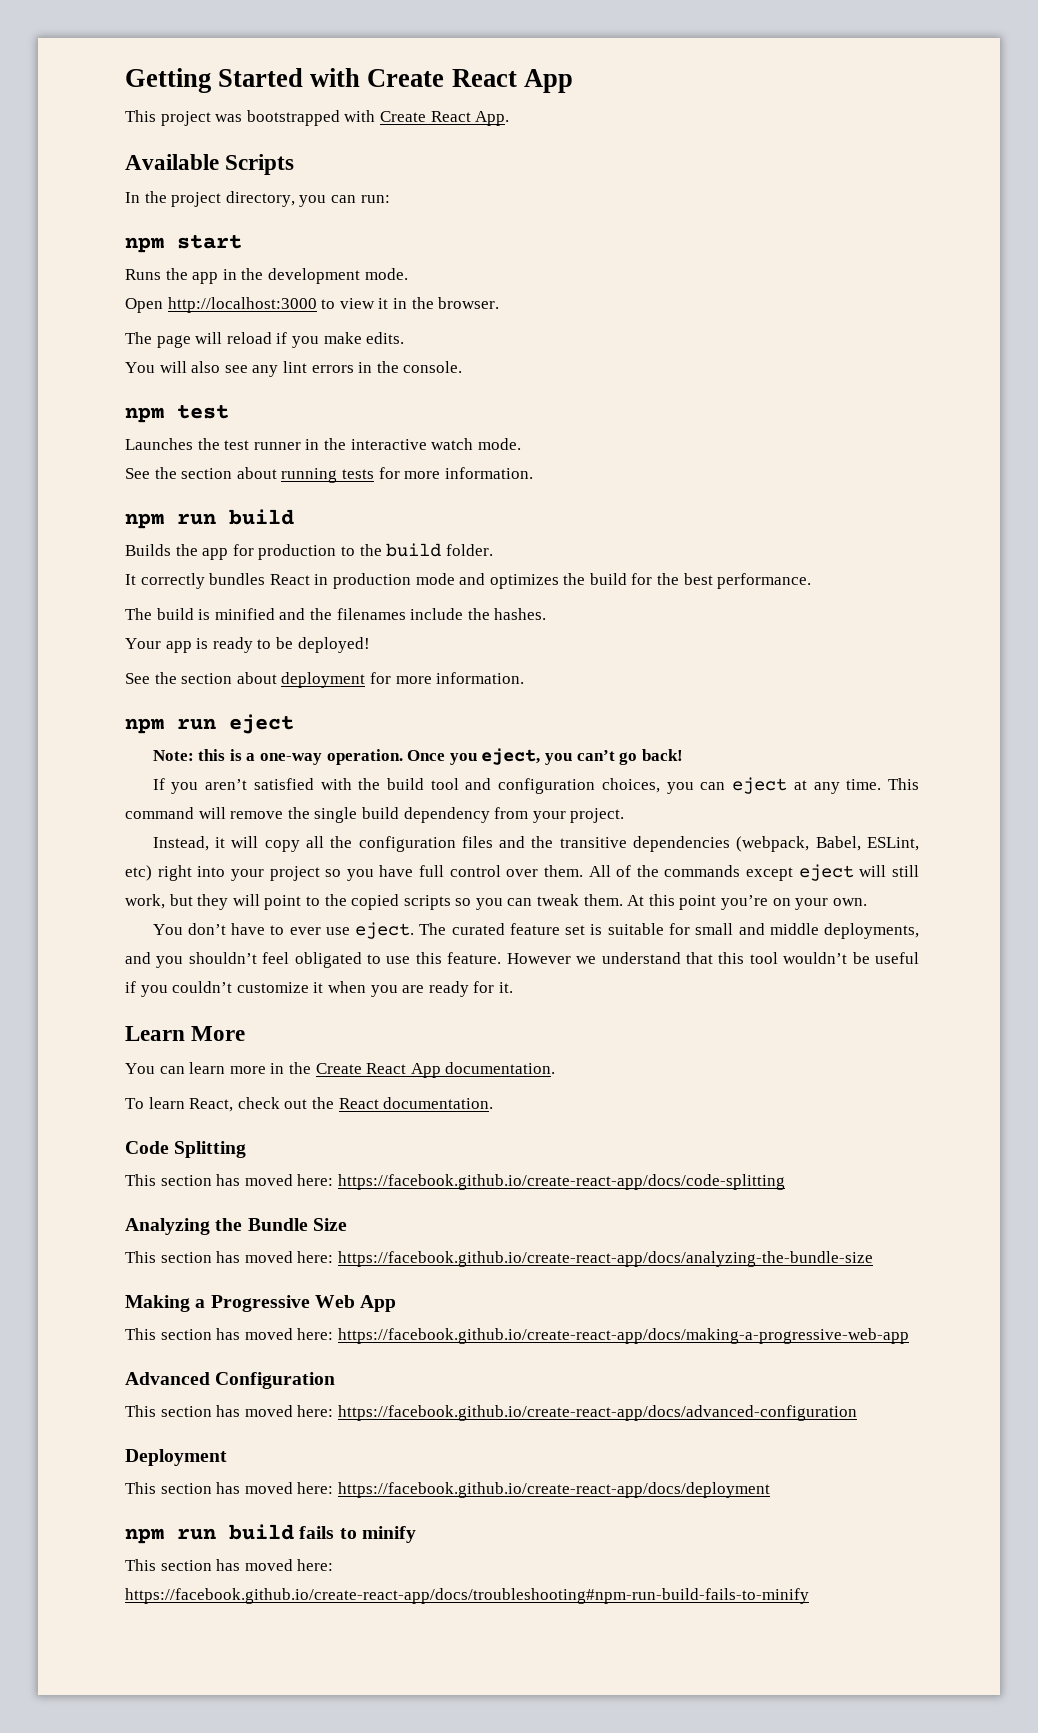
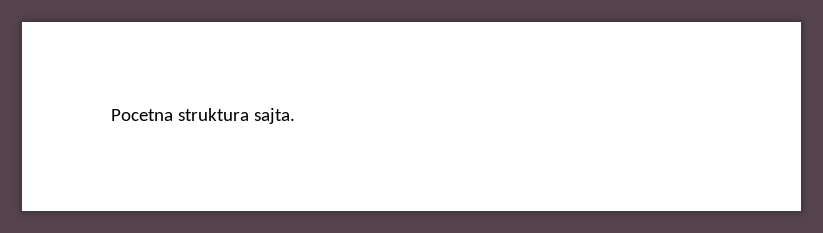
[125,68,573,93] [125,110,510,126] [125,154,295,175] [125,191,390,207] [125,235,242,253] [125,268,408,284] [125,297,500,313] [125,332,405,348] [125,361,463,377] [125,405,229,423] [125,438,521,450] [125,467,533,483] [125,509,294,529] [125,543,493,560] [125,573,812,589] [125,608,547,620] [125,637,370,653] [125,672,525,688] [125,714,294,734] [152,748,683,765] [152,777,920,794] [125,807,625,823] [152,836,920,852] [125,864,920,881] [125,894,867,910] [152,922,919,939] [125,952,919,968] [125,981,513,997] [125,1026,246,1041] [125,1062,556,1078] [125,1097,494,1112] [125,1141,247,1158] [125,1174,785,1190] [125,1218,347,1235] [125,1251,873,1267] [125,1295,397,1312] [125,1328,909,1344] [125,1372,336,1389] [125,1405,857,1421] [125,1449,227,1466] [125,1482,770,1498] [125,1524,416,1544] [125,1559,334,1571] [125,1588,809,1604] Getting Started with Create React App // This project was bootstrapped with Create React App. // Available Scripts // In the project directory, you can run: // npm start // Runs the app in the development mode. // Open http://localhost:3000 to view it in the browser. // The page will reload if you make edits. // You will also see any lint errors in the console. // npm test // Launches the test runner in the interactive watch mode. // See the section about running tests for more information. // npm run build // Builds the app for production to the build folder. // It correctly bundles React in production mode and optimizes the build for the best performance. // The build is minified and the filenames include the hashes. // Your app is ready to be deployed! // See the section about deployment for more information. // npm run eject // Note: this is a one-way operation. Once you eject, you can’t go back! // If you aren’t satisfied with the build tool and configuration choices, you can eject at any time. This command will remove the single build dependency from your project. // Instead, it will copy all the configuration files and the transitive dependencies (webpack, Babel, ESLint, etc) right into your project so you have full control over them. All of the commands except eject will still work, but they will point to the copied scripts so you can tweak them. At this point you’re on your own. // You don’t have to ever use eject. The curated feature set is suitable for small and middle deployments, and you shouldn’t feel obligated to use this feature. However we understand that this tool wouldn’t be useful if you couldn’t customize it when you are ready for it. // Learn More // You can learn more in the Create React App documentation. // To learn React, check out the React documentation. // Code Splitting // This section has moved here: https://facebook.github.io/create-react-app/docs/code-splitting // Analyzing the Bundle Size // This section has moved here: https://facebook.github.io/create-react-app/docs/analyzing-the-bundle-size // Making a Progressive Web App // This section has moved here: https://facebook.github.io/create-react-app/docs/making-a-progressive-web-app // Advanced Configuration // This section has moved here: https://facebook.github.io/create-react-app/docs/advanced-configuration // Deployment // This section has moved here: https://facebook.github.io/create-react-app/docs/deployment // npm run build fails to minify // This section has moved here: https://facebook.github.io/create-react-app/docs/troubleshooting#npm-run-build-fails-to-minify -> [111,108,295,124] Pocetna struktura sajta.

